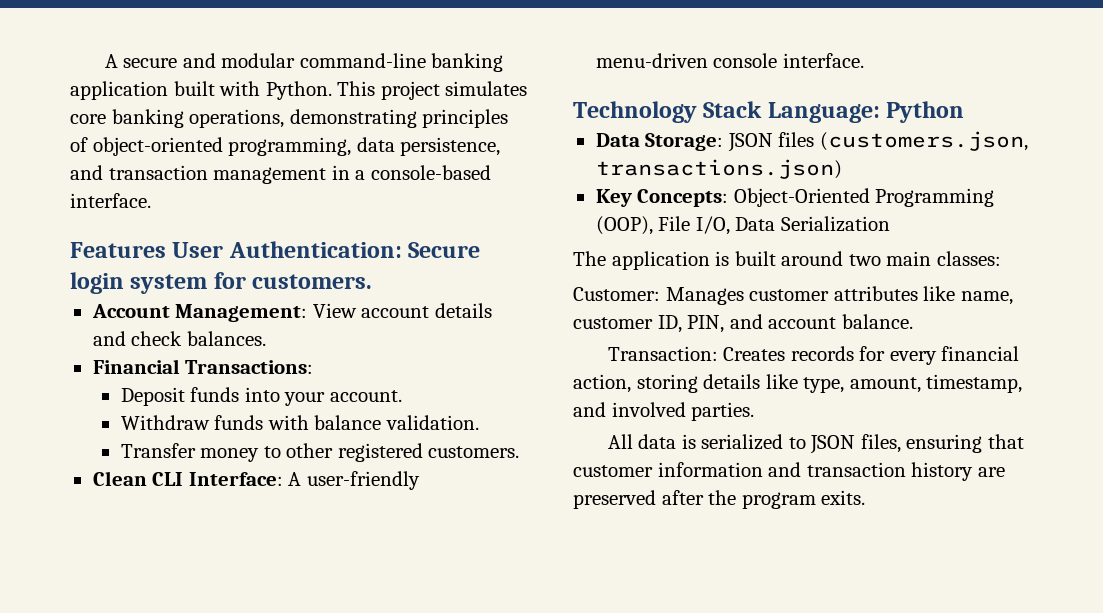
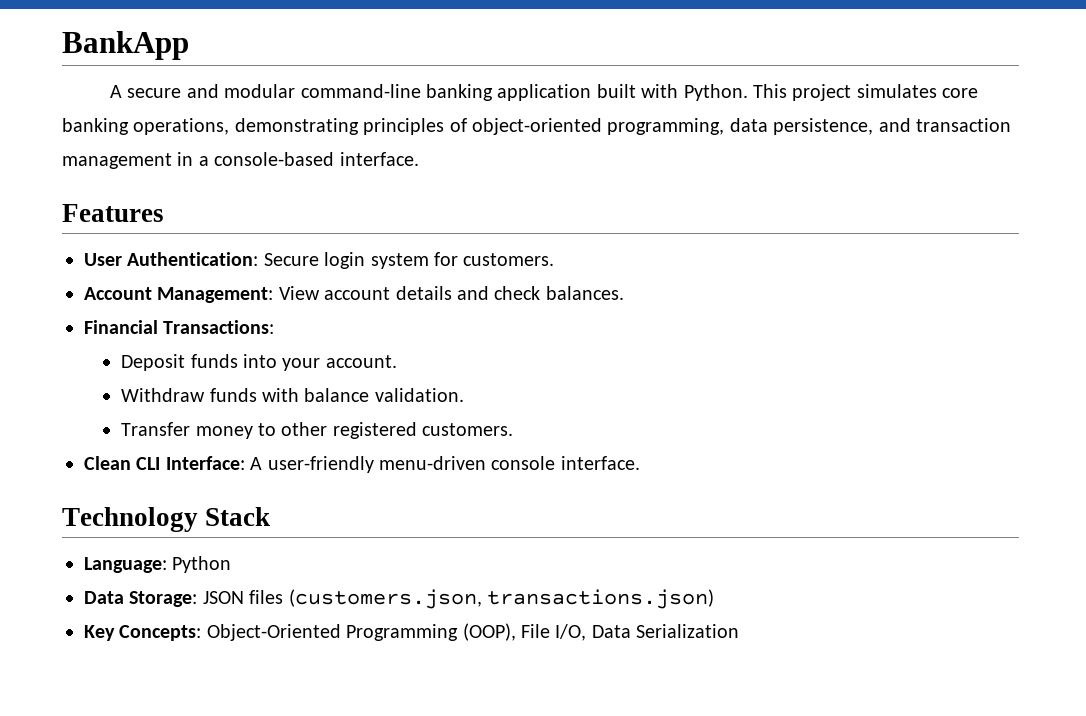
(104, 61) none -> [62,31,189,60] BankApp //
(166, 250) none -> (164, 213) //
(763, 109) none -> (271, 516) //
[573,251,1001,270] [573,286,1013,305] [573,314,913,333] [607,346,1020,365] [573,374,1023,393] [573,402,755,421] [607,434,1024,454] [573,462,1005,481] [573,490,866,509] // The application is built around two main classes: // Customer: Manages customer attributes like name, customer ID, PIN, and account balance. // Transaction: Creates records for every financial action, storing details like type, amount, timestamp, and involved parties. // All data is serialized to JSON files, ensuring that customer information and transaction history are preserved after the program exits. -> (740, 631) none

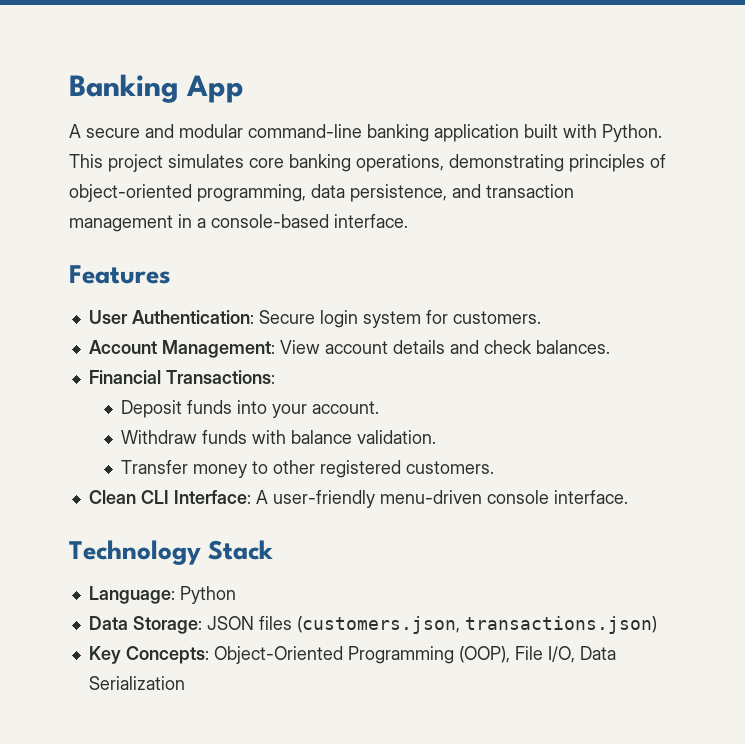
[62,31,189,60] BankApp -> [69,74,245,103] Banking App

